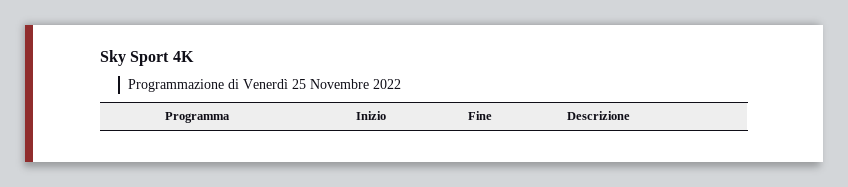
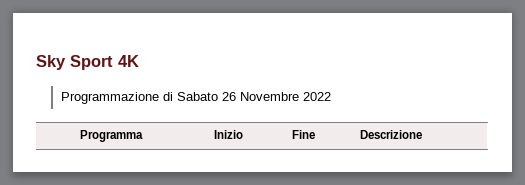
[242,79,306,89] Venerdì 25 -> [176,92,236,101] Sabato 26

